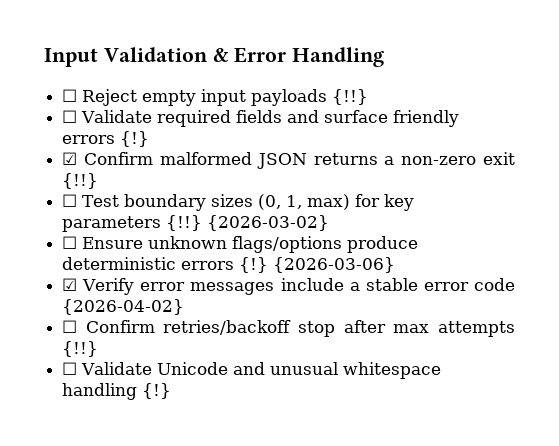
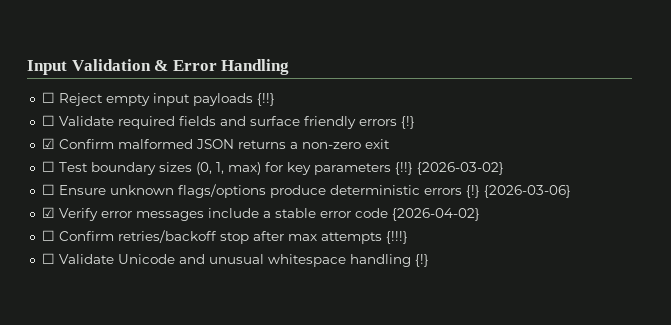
[62,173,99,189] {!!} -> (390, 144) none
[62,341,99,357] {!!} -> [385,231,408,244] {!!!}

